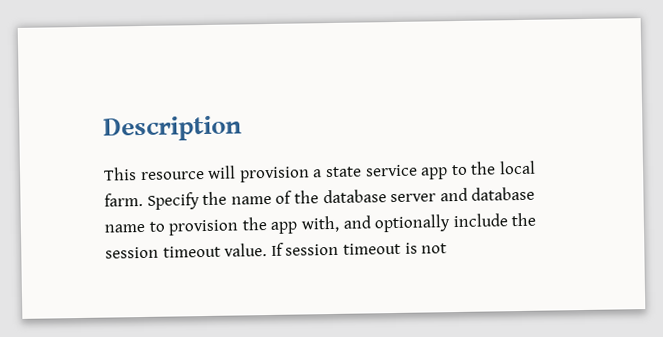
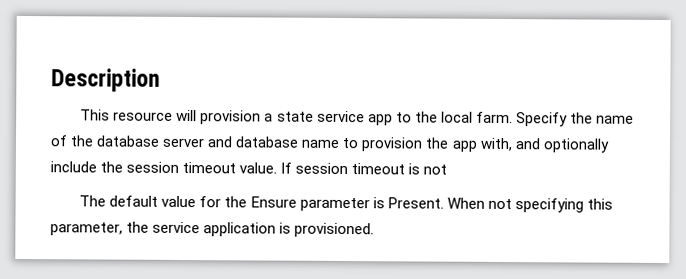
(448, 248) none -> [79,195,613,213] [50,221,375,238] // The default value for the Ensure parameter is Present. When not specifying this parameter, the service application is provisioned.

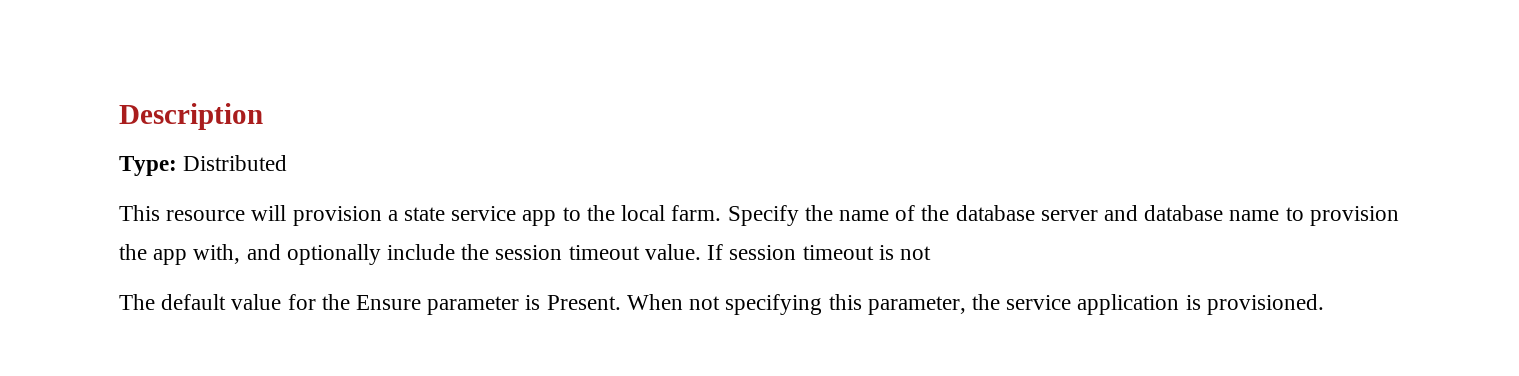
(160, 80) none -> [119,155,288,176] // Type: Distributed

